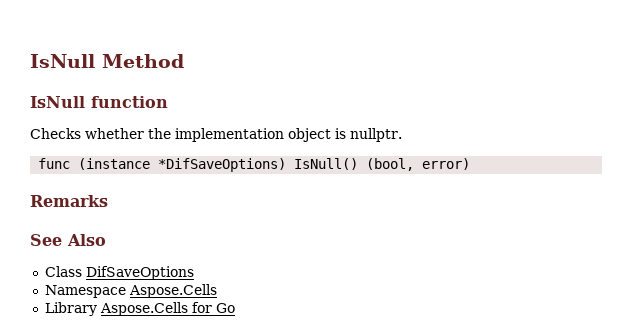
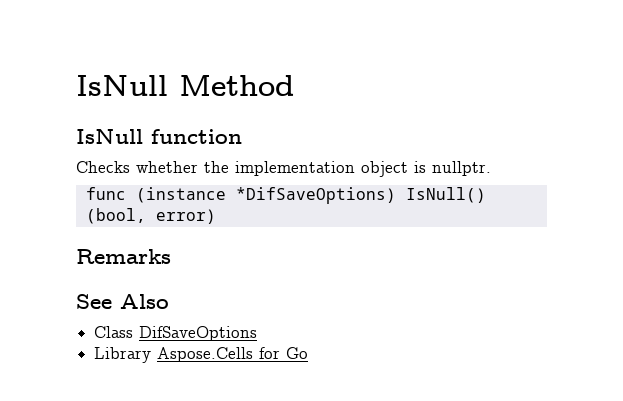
[44,284,217,298] // Namespace Aspose.Cells -> (258, 333) none

